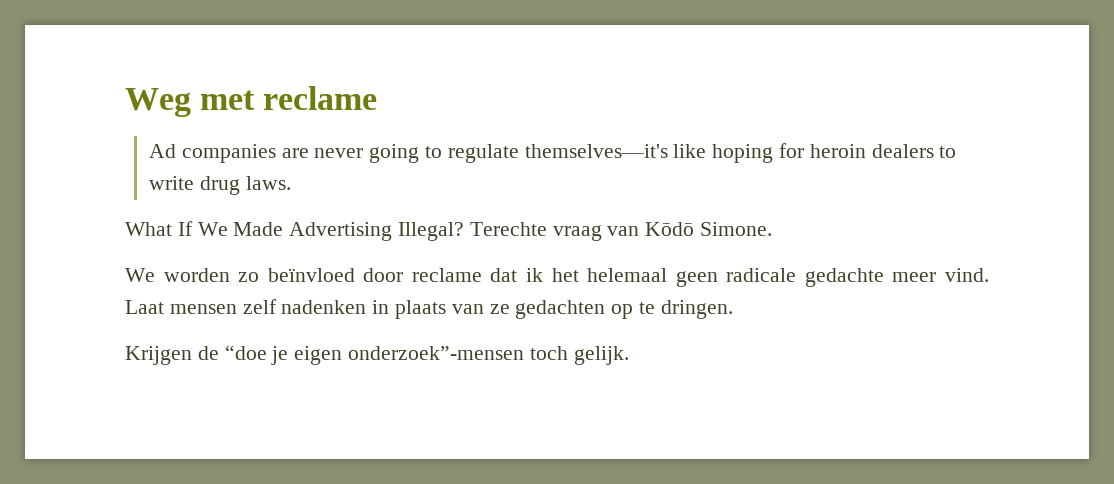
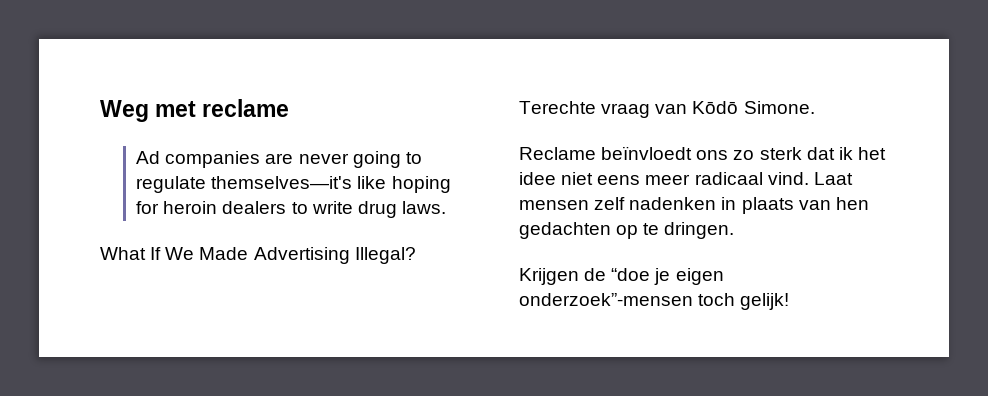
[125,268,937,287] We worden zo beïnvloed door reclame dat ik het helemaal geen radicale gedachte meer -> [519,146,886,160] [519,172,763,185] Reclame beïnvloedt ons zo sterk dat ik het idee niet eens meer radicaal
[489,304,510,314] ze -> [835,197,869,210] hen
[573,346,629,365] gelijk. -> [740,293,790,310] gelijk!

